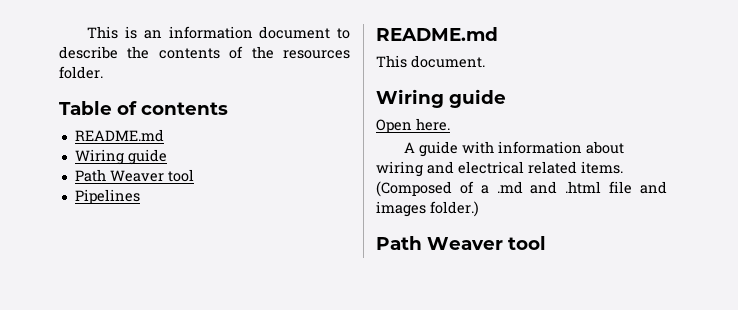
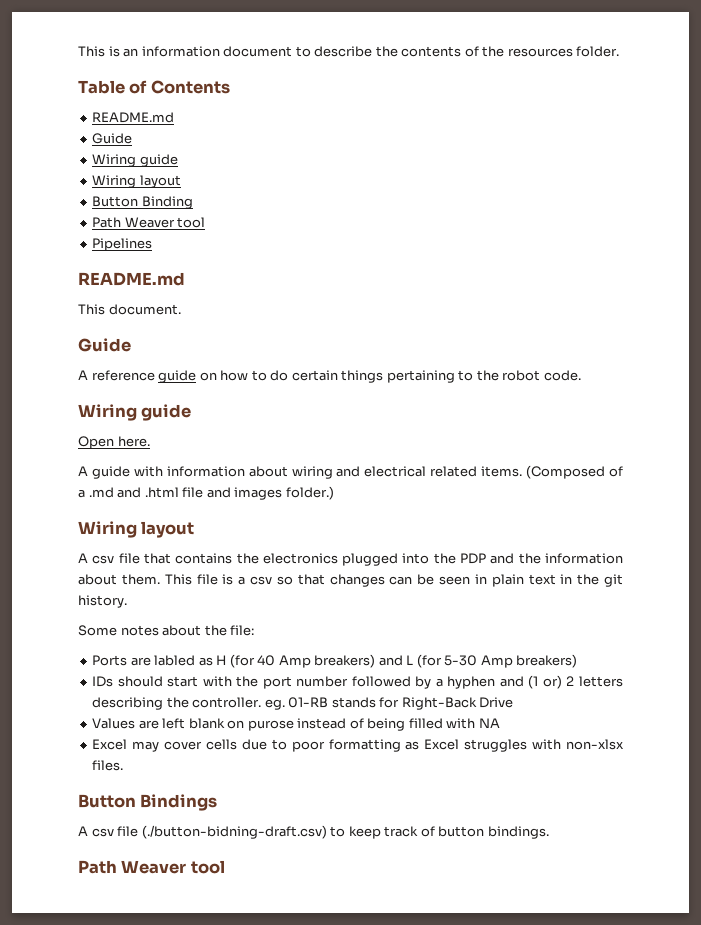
[141,102,228,115] [74,129,164,142] [74,149,167,165] contents // README.md // Wiring guide -> [150,80,230,94] [92,112,175,123] [92,133,133,144] [92,154,178,167] [92,175,181,188] [92,196,193,209] Contents // README.md // Guide // Wiring guide // Wiring layout // Button Binding
(485, 61) none -> [78,338,131,352] [78,370,581,383] // Guide // A reference guide on how to do certain things pertaining to the robot code.
(479, 209) none -> [78,521,195,538] [78,553,624,566] [78,574,623,587] [78,595,127,608] [78,625,255,636] [92,654,578,668] [92,675,623,689] [92,697,514,710] [92,718,500,731] [92,739,624,752] [92,760,124,771] [78,794,218,811] [78,825,549,839] // Wiring layout // A csv file that contains the electronics plugged into the PDP and the information about them. This file is a csv so that changes can be seen in plain text in the git history. // Some notes about the file: // Ports are labled as H (for 40 Amp breakers) and L (for 5-30 Amp breakers) // IDs should start with the port number followed by a hyphen and (1 or) 2 letters describing the controller. eg. 01-RB stands for Right-Back Drive // Values are left blank on purose instead of being filled with NA // Excel may cover cells due to poor formatting as Excel struggles with non-xlsx files. // Button Bindings // A csv file (./button-bidning-draft.csv) to keep track of button bindings.

